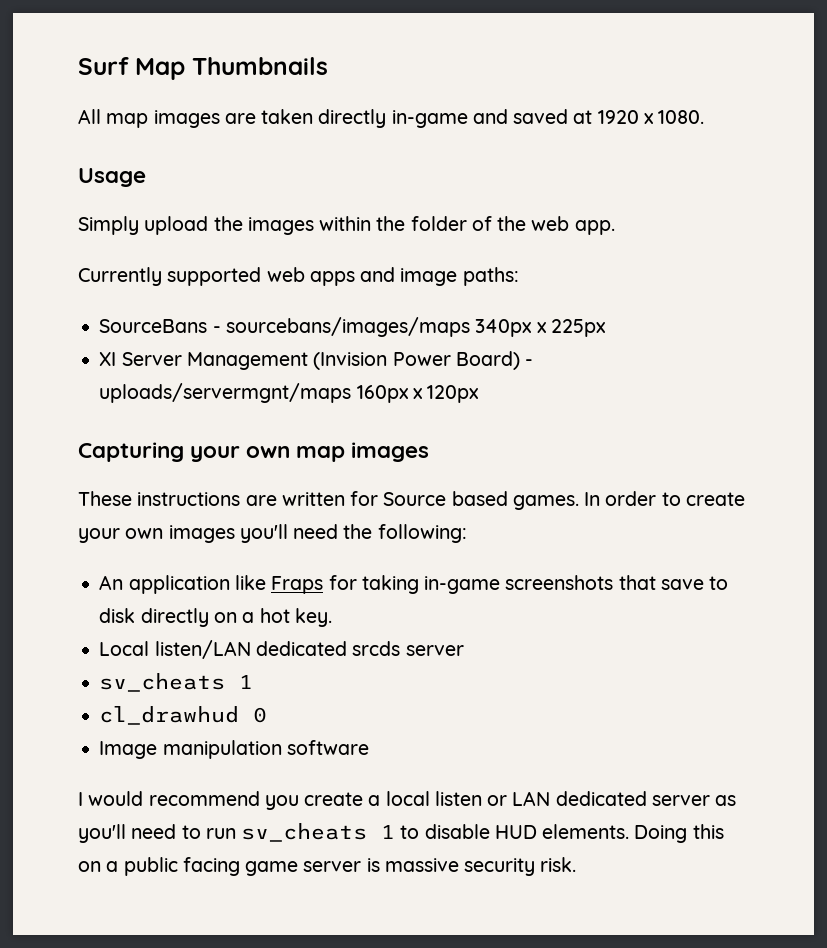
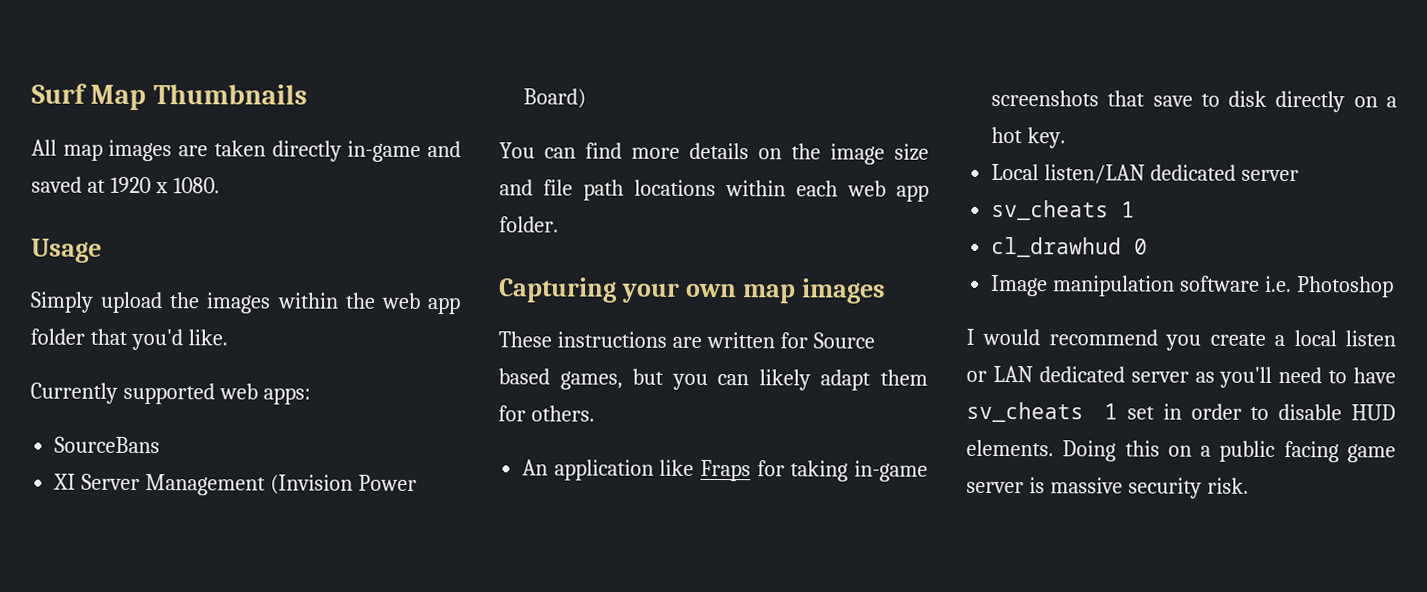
[410,216,615,235] [78,267,519,286] [99,317,606,337] folder of the web app. // Currently supported web apps and image paths: // SourceBans - sourcebans/images/maps 340px x 225px -> [380,292,461,315] [30,328,228,351] [30,382,311,405] [54,436,161,454] web app folder that you'd like. // Currently supported web apps: // SourceBans
[525,359,534,366] [99,383,480,403] - uploads/servermgnt/maps 160px x 120px -> [499,142,929,165] [499,179,929,202] [499,216,559,233] // You can find more details on the image size and file path locations within each web app folder.
[512,491,745,510] [78,524,467,543] games. In order to create your own images you'll need the following: -> [559,368,928,391] [498,405,595,422] games, but you can likely adapt them for others.
[352,641,401,656] srcds -> (1237, 172) none
(369, 747) none -> [1265,275,1394,298] i.e. Photoshop
[205,823,396,842] run sv_cheats 1 -> [1353,367,1396,384] [966,401,1242,423] have sv_cheats 1 set in order

